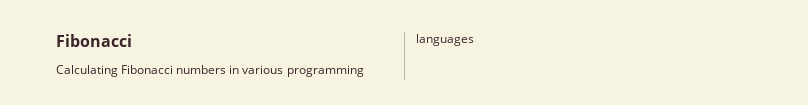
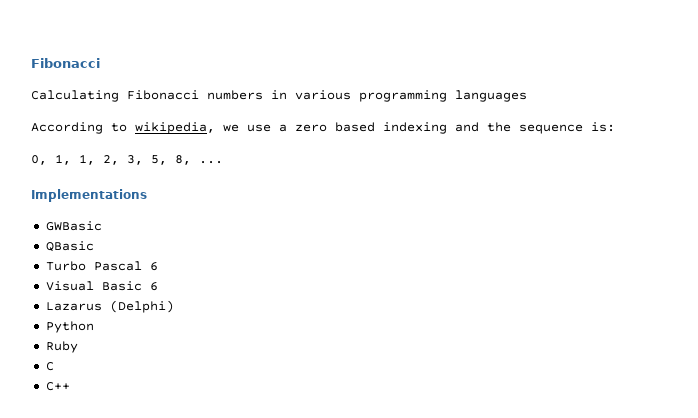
(474, 40) none -> [31,122,615,134] [31,154,223,165] [31,189,147,202] [45,221,102,231] [45,241,94,252] [45,261,158,271] [45,281,158,291] [45,300,174,313] [45,321,94,333] [45,341,78,353] [45,362,54,371] [45,382,70,391] // According to wikipedia, we use a zero based indexing and the sequence is: // 0, 1, 1, 2, 3, 5, 8, ... // Implementations // GWBasic // QBasic // Turbo Pascal 6 // Visual Basic 6 // Lazarus (Delphi) // Python // Ruby // C // C++

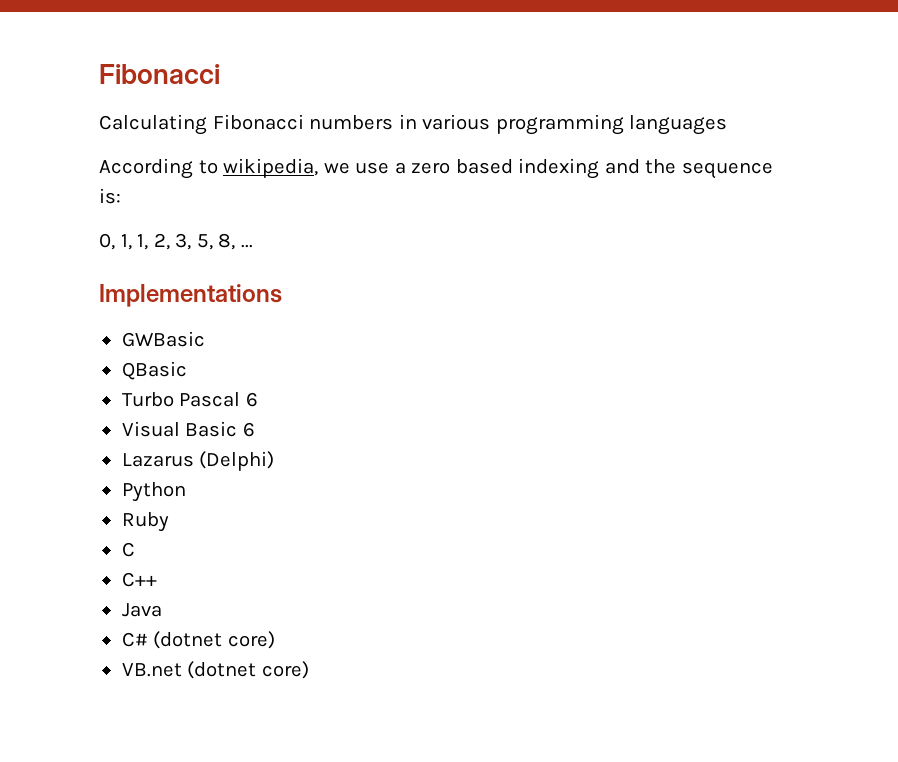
(70, 386) none -> [121,603,162,617] [121,631,275,649] [121,661,309,679] // Java // C# (dotnet core) // VB.net (dotnet core)

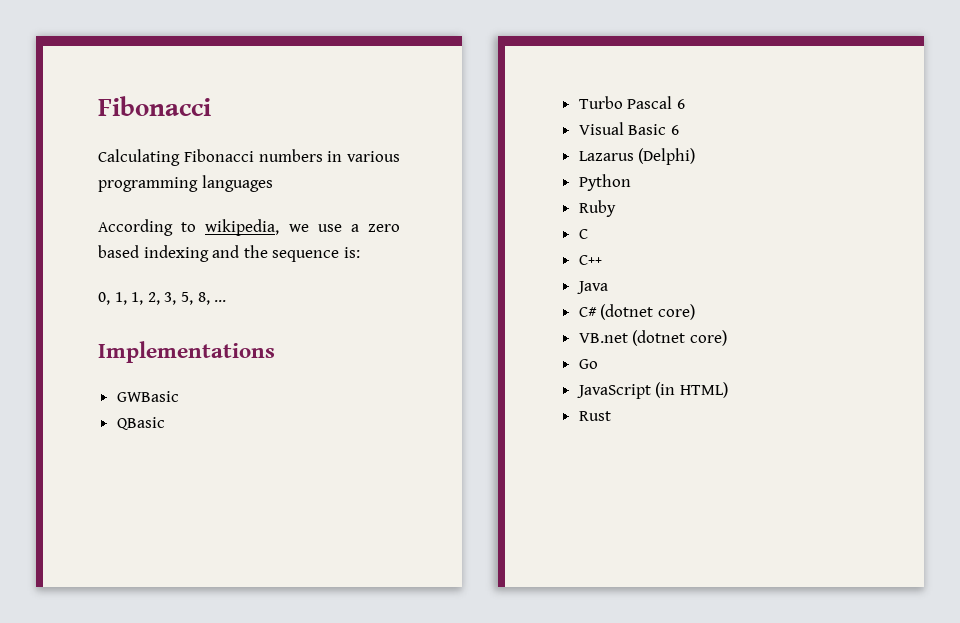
(309, 670) none -> [578,359,598,369] [576,382,728,399] [578,411,611,421] // Go // JavaScript (in HTML) // Rust

